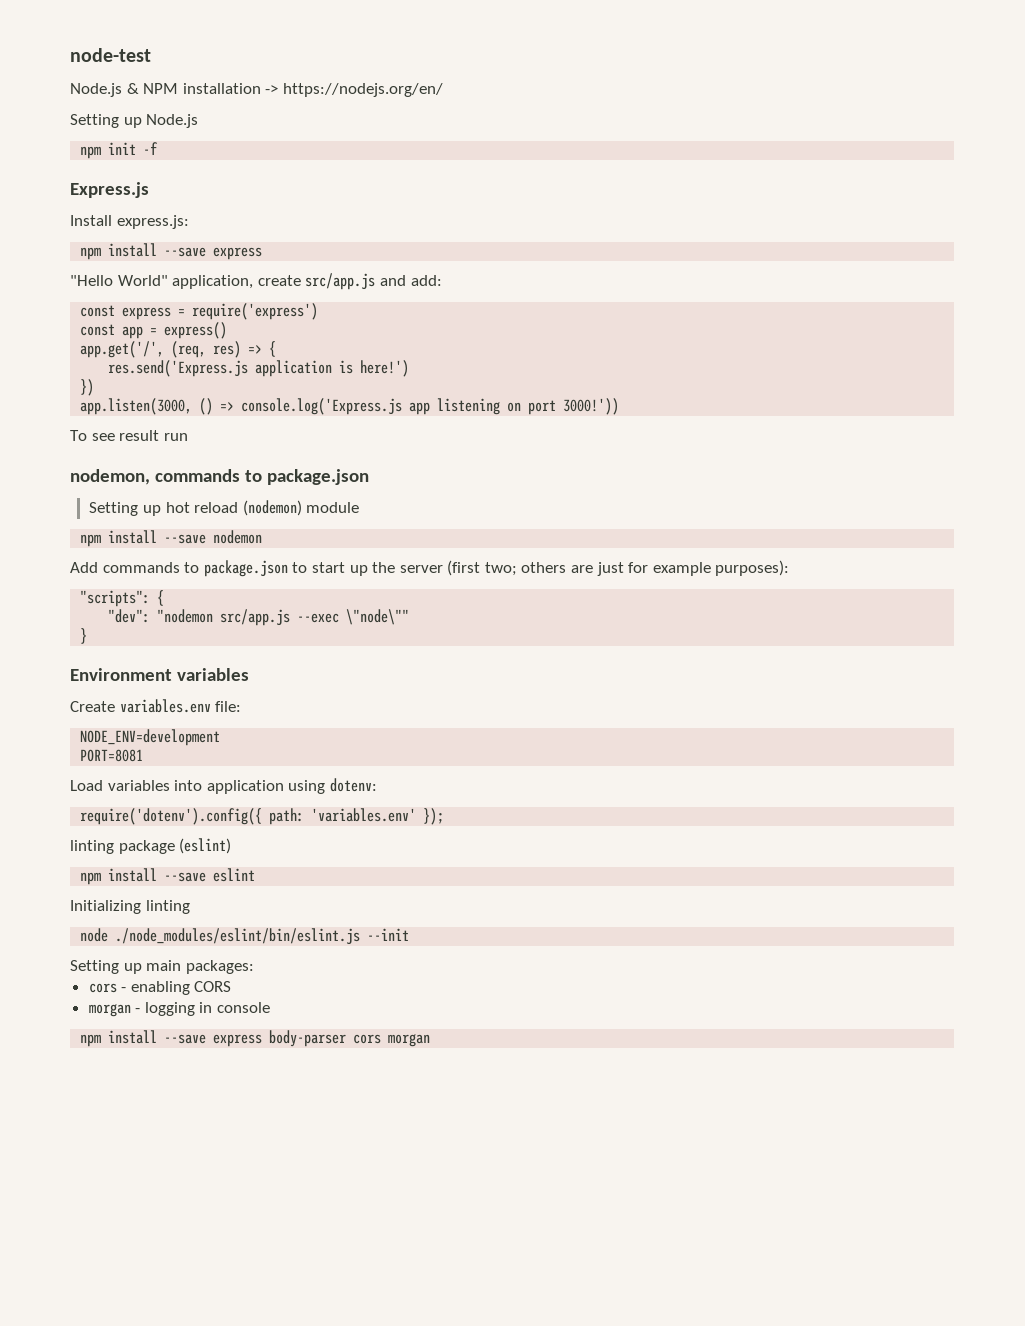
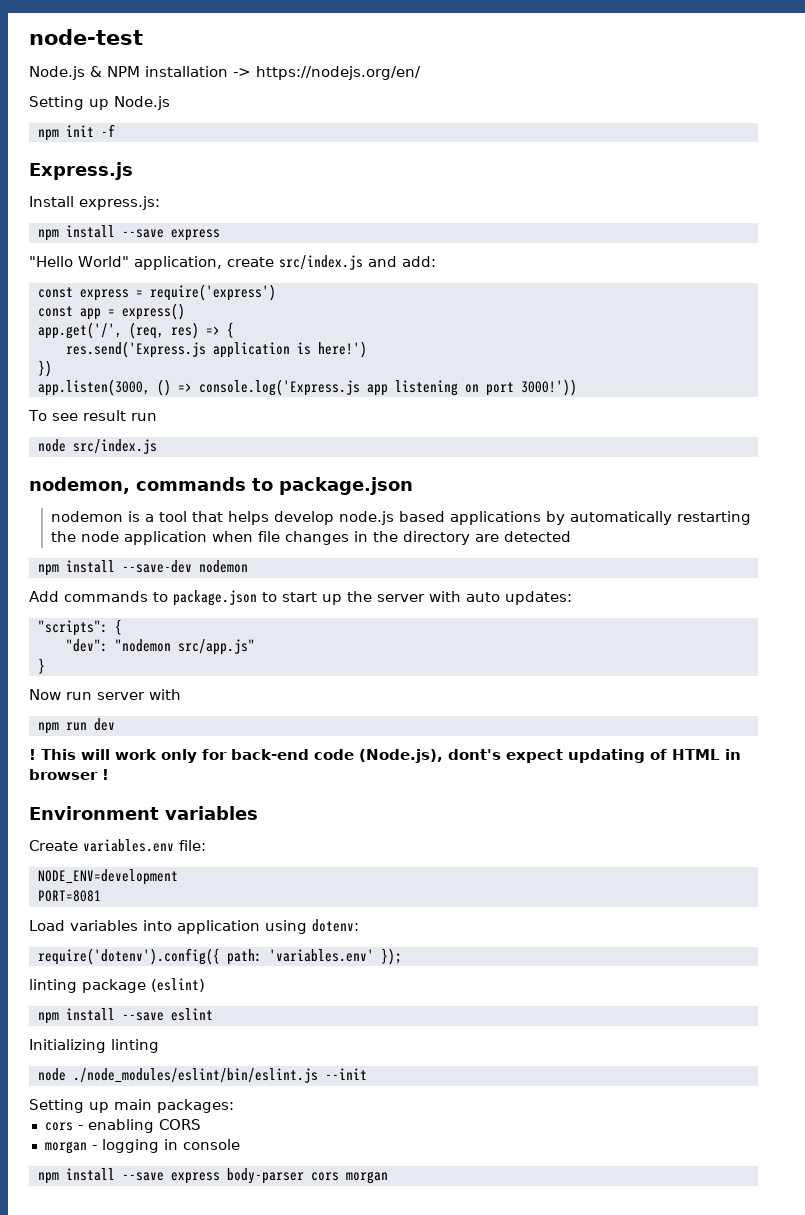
[305,273,376,290] src/app.js -> [279,255,363,270] src/index.js
(188, 437) none -> [37,439,157,454] // node src/index.js
[89,500,360,516] [80,530,207,547] Setting up hot reload (nodemon) module // npm install --save -> [51,511,752,525] [51,531,572,545] [37,560,192,576] nodemon is a tool that helps develop node.js based applications by automatically restarting the node application when file changes in the directory are detected // npm install --save-dev
[447,560,790,576] [80,590,165,607] [108,609,410,626] [80,628,88,644] (first two; others are just for example purposes): // "scripts": { // "dev": "nodemon src/app.js --exec \"node\"" // } -> [429,591,572,605] [37,619,122,636] [65,639,255,655] [37,658,45,674] [29,689,181,700] [37,718,115,734] [29,749,741,763] [29,769,109,780] with auto updates: // "scripts": { // "dev": "nodemon src/app.js" // } // Now run server with // npm run dev // ! This will work only for back-end code (Node.js), dont's expect updating of HTML in browser !

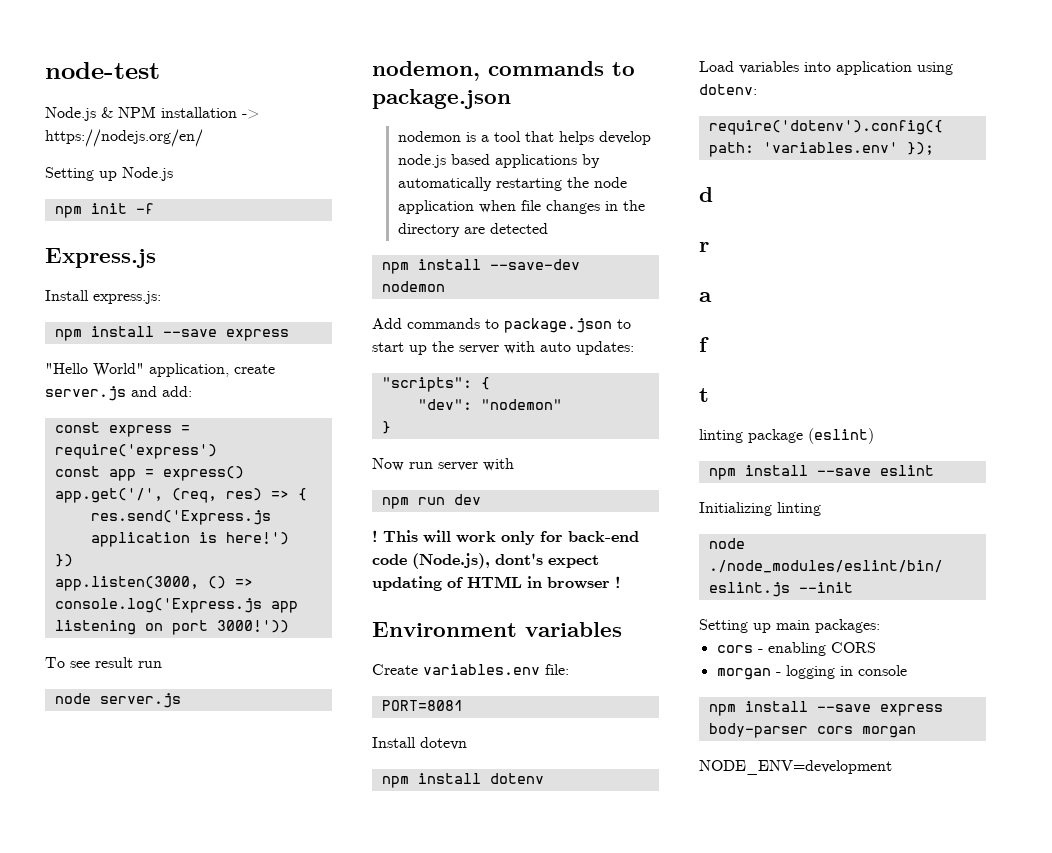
[279,255,363,270] src/index.js -> [45,386,126,401] server.js
[72,439,157,454] src/index.js -> [99,693,181,708] server.js
[114,639,255,655] "nodemon src/app.js" -> [480,399,562,410] "nodemon"
[37,869,178,885] [37,890,101,902] NODE_ENV=development // PORT=8081 -> [381,700,463,711] [372,737,467,750] [381,773,544,788] PORT=8081 // Install dotevn // npm install dotenv
(402, 956) none -> [699,187,713,202] [699,242,709,252] [699,292,712,302] [699,337,709,352] [699,388,709,402] // d // r // a // f // t
(388, 1177) none -> [699,760,892,775] // NODE_ENV=development

